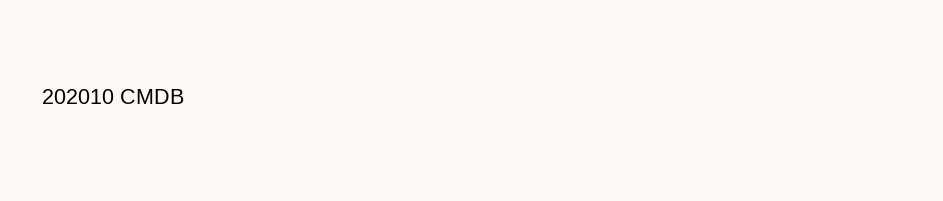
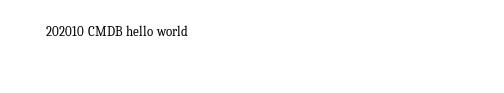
(184, 96) none -> [126,25,188,36] hello world

